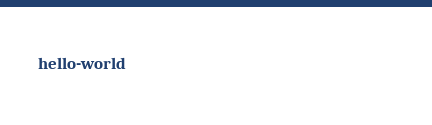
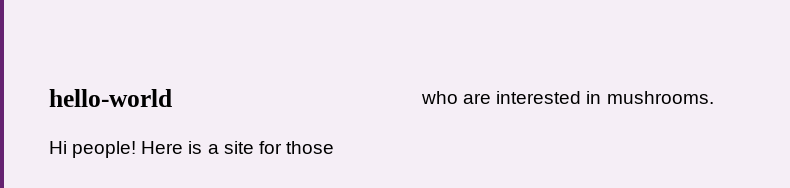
(126, 63) none -> [49,141,334,158] [421,91,714,104] // Hi people! Here is a site for those who are interested in mushrooms.

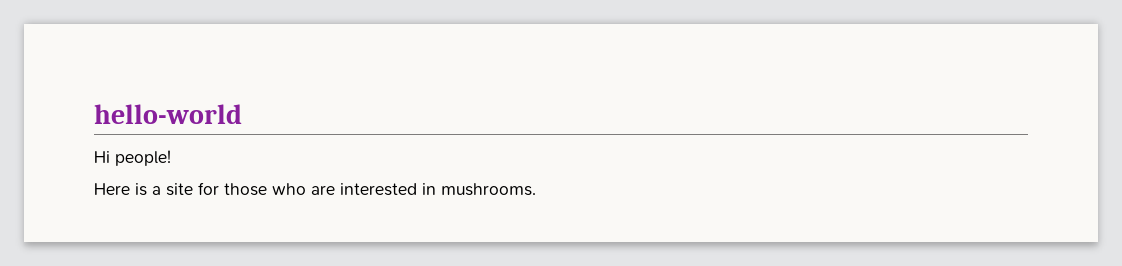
(137, 149) none -> (171, 158) //

